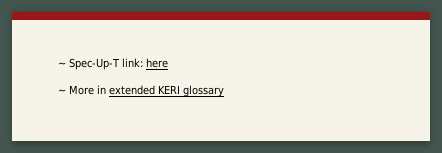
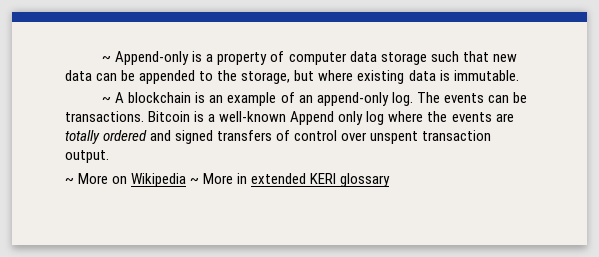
[58,58,168,70] ~ Spec-Up-T link: here // -> [102,51,517,65] [65,70,519,84] [102,92,527,106] [65,111,514,125] [65,130,492,144] [65,150,109,163] [65,173,187,187] ~ Append-only is a property of computer data storage such that new data can be appended to the storage, but where existing data is immutable. // ~ A blockchain is an example of an append-only log. The events can be transactions. Bitcoin is a well-known Append only log where the events are totally ordered and signed transfers of control over unspent transaction output. // ~ More on Wikipedia

